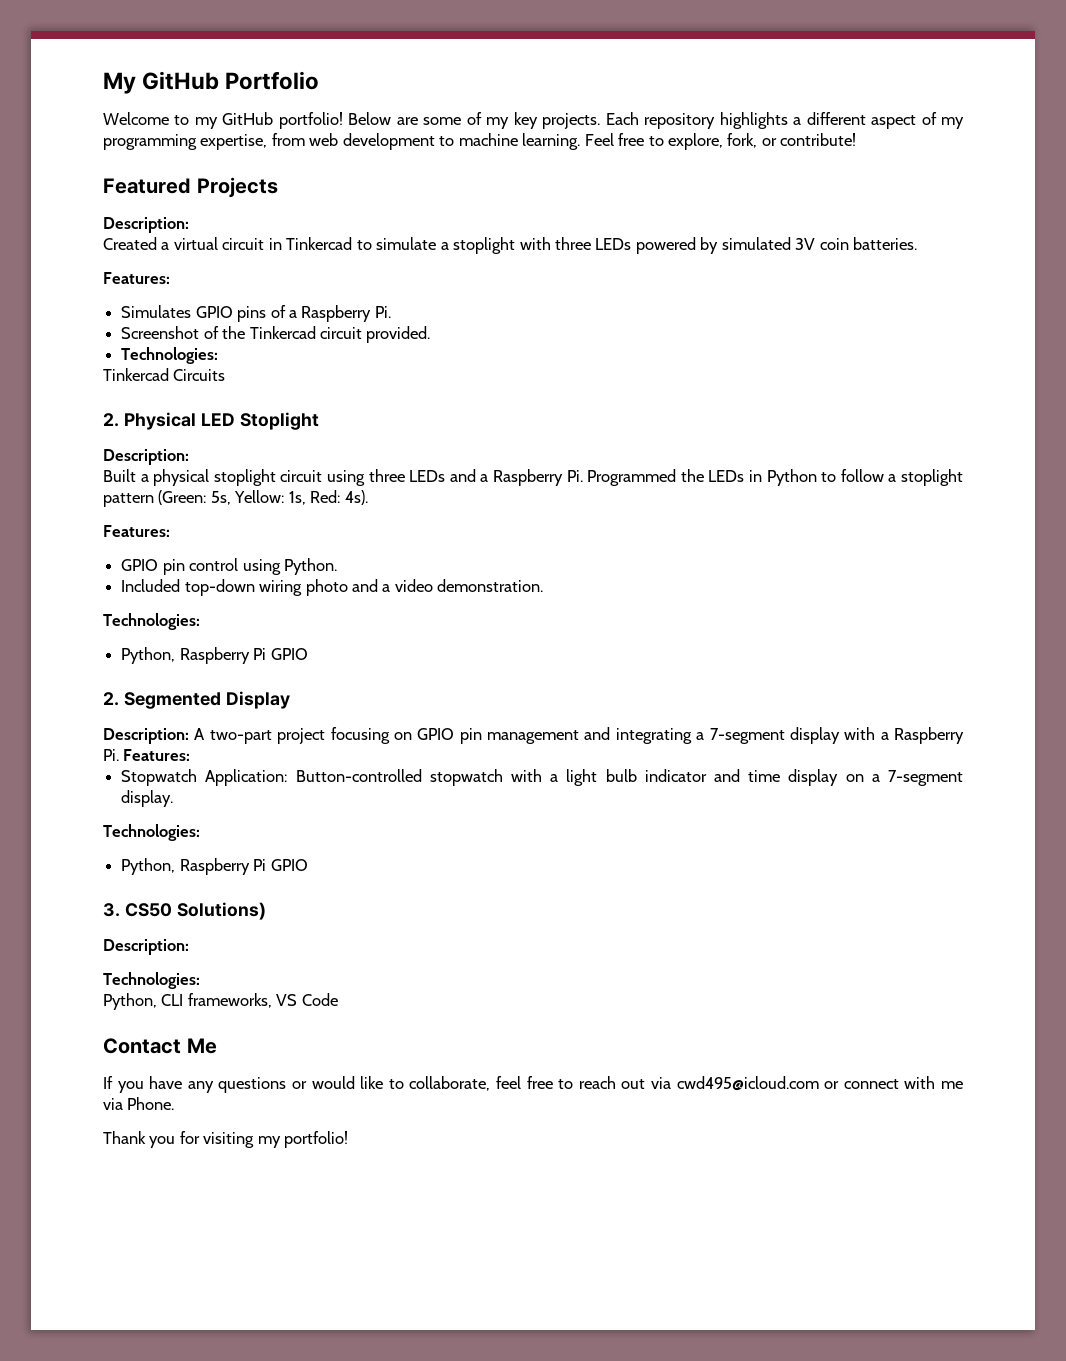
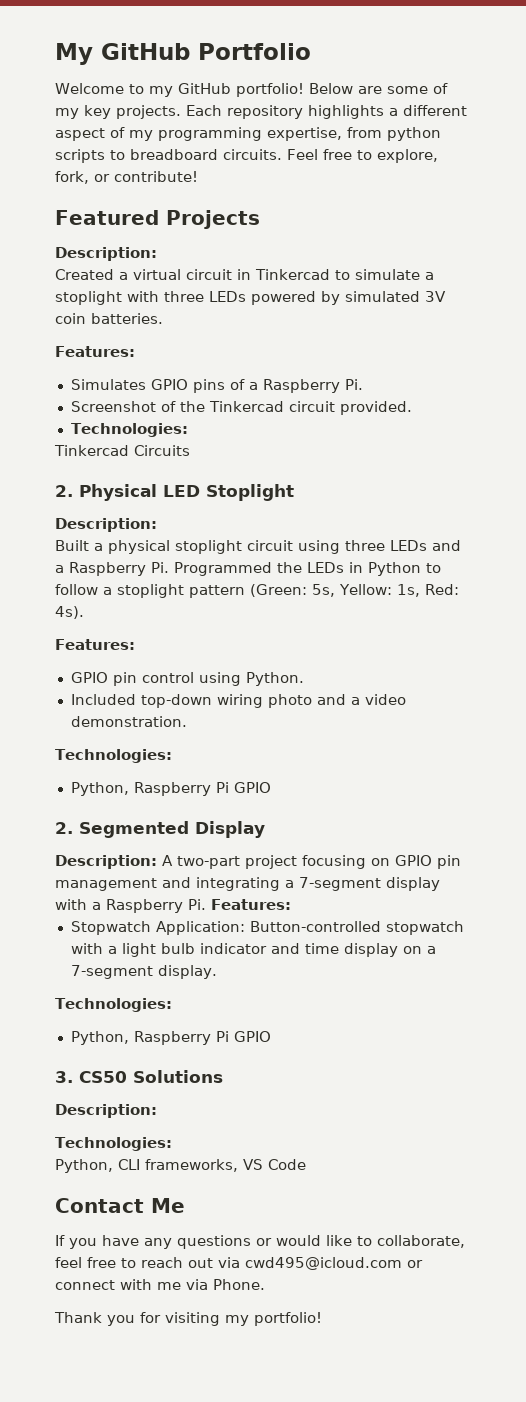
[309,133,581,150] web development to machine learning. -> [387,127,441,141] [55,149,282,163] python scripts to breadboard circuits.
[176,902,266,920] Solutions) -> [133,1070,223,1083] Solutions

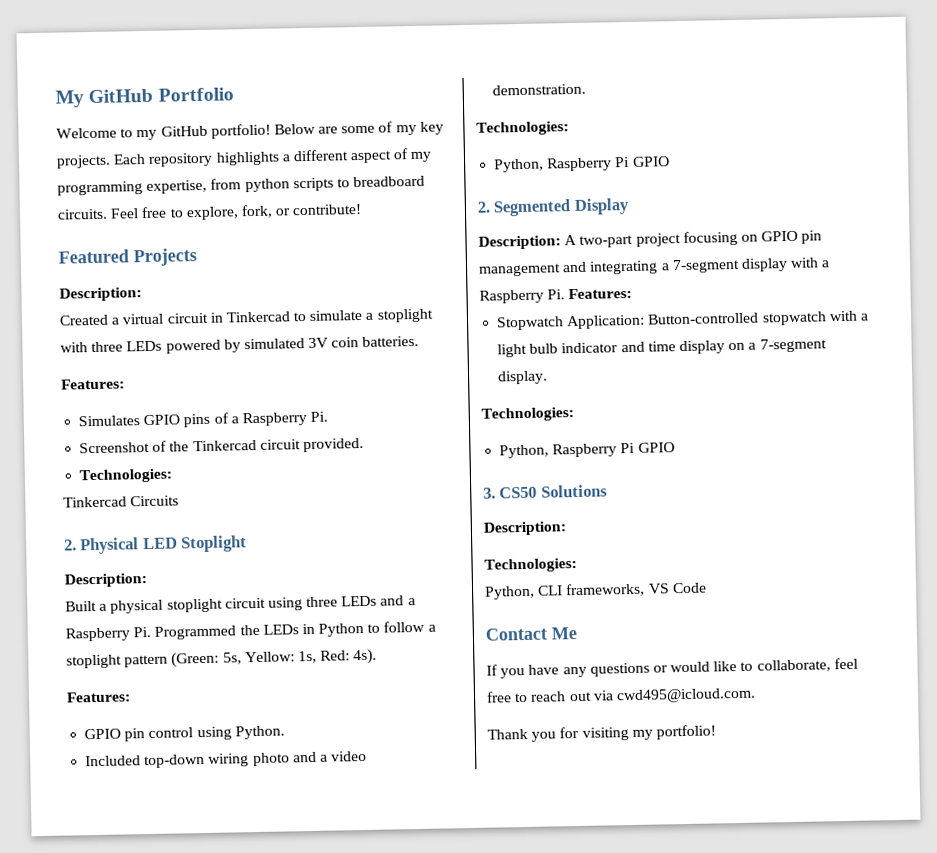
[245,1257,423,1270] [55,1279,265,1290] cwd495@icloud.com or connect with me via Phone. -> [615,687,756,704] cwd495@icloud.com.

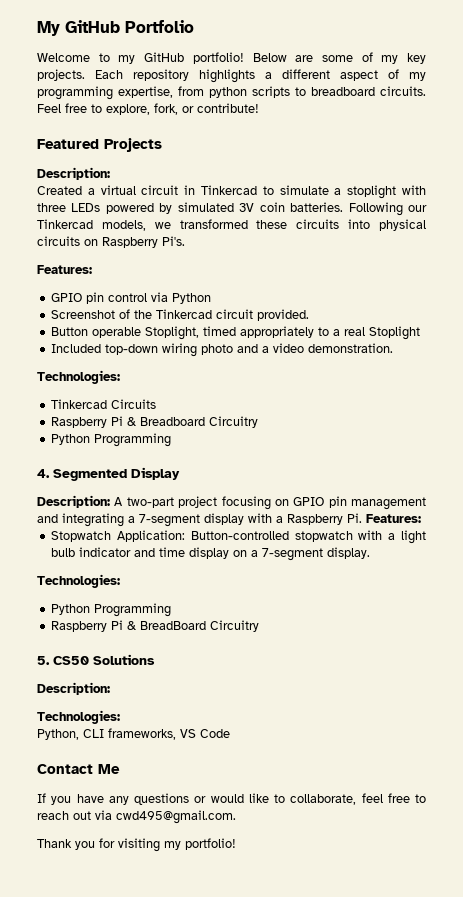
[61,378,125,390] [78,411,329,428] // Features: // Simulates GPIO pins of a Raspberry Pi. -> [348,202,428,216] [37,219,426,231] [37,236,185,248] [37,265,92,274] [51,292,212,304] Following our Tinkercad models, we transformed these circuits into physical circuits on Raspberry Pi's. // Features: // GPIO pin control via Python
[79,468,173,484] [63,495,180,508] [64,535,248,555] [64,573,147,588] [65,595,416,614] [65,620,436,642] [66,648,378,669] [66,691,131,703] [84,725,285,742] Technologies: // Tinkercad Circuits // 2. Physical LED Stoplight // Description: // Built a physical stoplight circuit using three LEDs and a Raspberry Pi. Programmed the LEDs in Python to follow a stoplight pattern (Green: 5s, Yellow: 1s, Red: 4s). // Features: // GPIO pin control using Python. -> [51,326,421,340] Button operable Stoplight, timed appropriately to a real Stoplight
[494,156,670,173] [477,201,491,213] Python, Raspberry Pi GPIO // 2. -> [51,399,157,409] [51,416,259,428] [51,433,172,447] [37,469,50,478] Tinkercad Circuits // Raspberry Pi & Breadboard Circuitry // Python Programming // 4.
[499,442,675,459] [483,487,496,499] Python, Raspberry Pi GPIO // 3. -> [51,603,172,617] [51,620,260,632] [37,656,50,665] Python Programming // Raspberry Pi & BreadBoard Circuitry // 5.
[615,687,756,704] cwd495@icloud.com. -> [116,810,236,824] cwd495@gmail.com.

